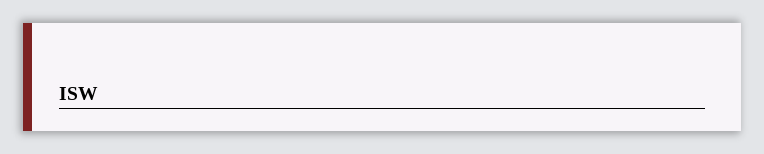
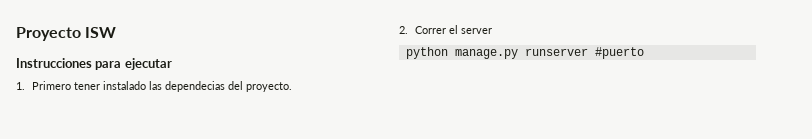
(59, 93) none -> [16,27,81,41] Proyecto
(98, 93) none -> [16,58,172,70] [16,81,292,92] [399,25,492,34] [405,47,644,59] // Instrucciones para ejecutar // 1. Primero tener instalado las dependecias del proyecto. // 2. Correr el server // python manage.py runserver #puerto

